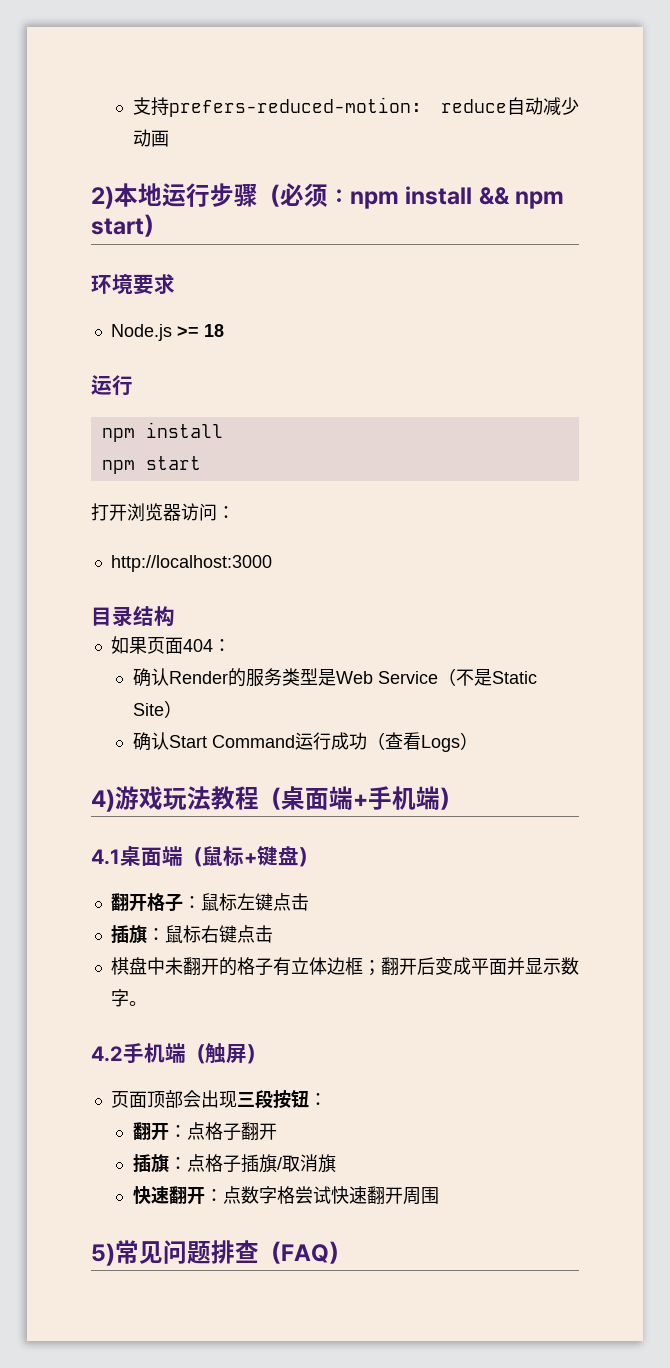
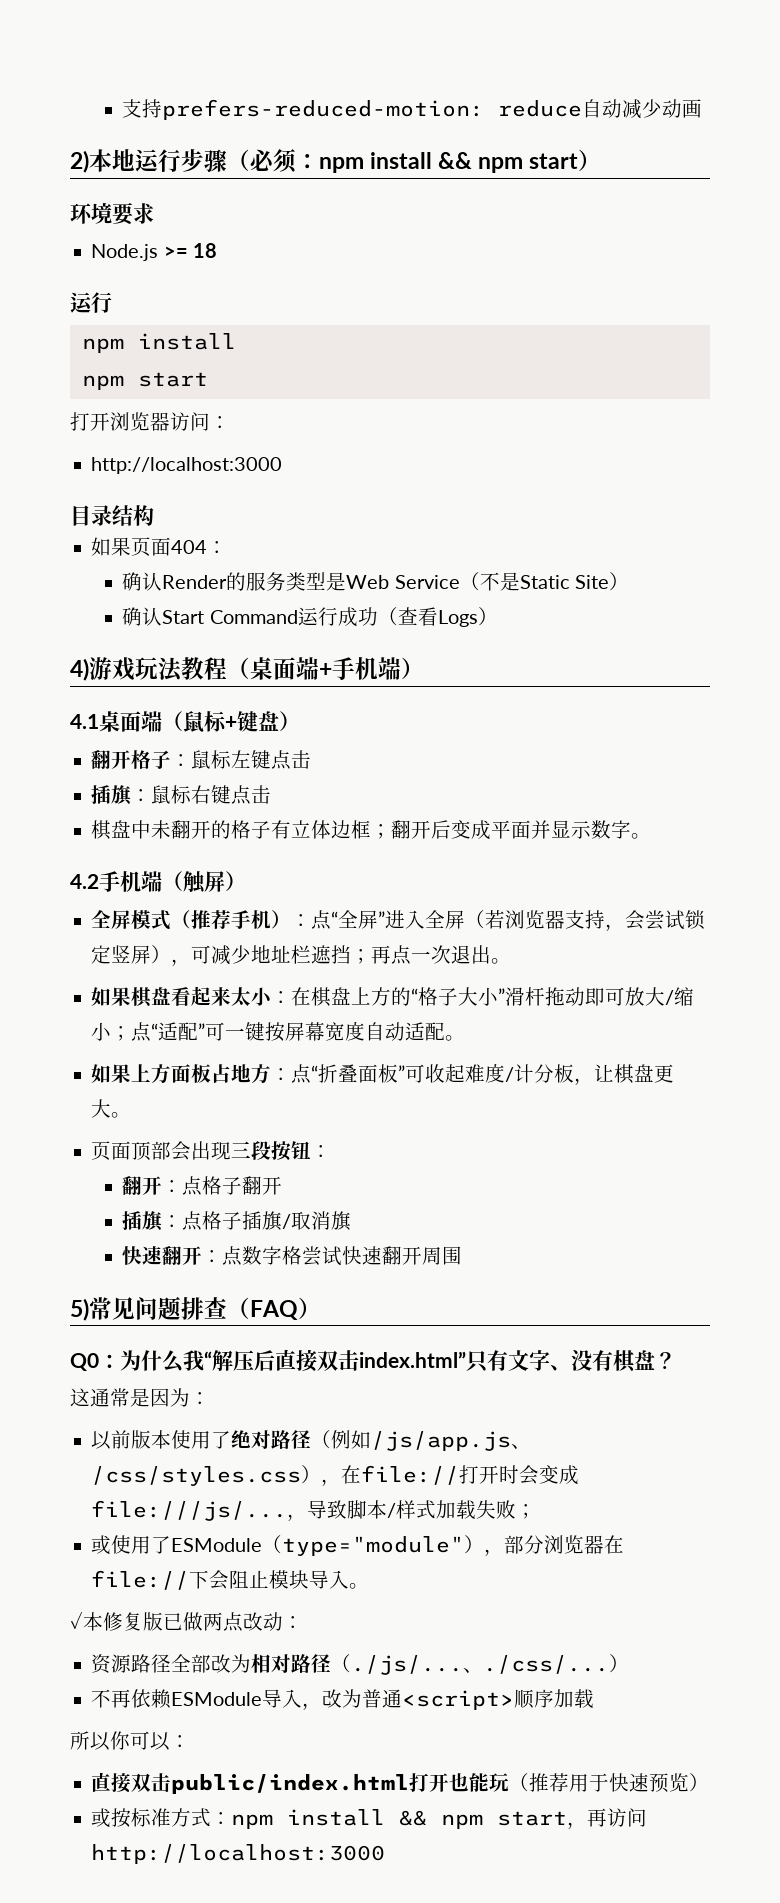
(266, 1054) none -> [91,910,706,931] [91,945,512,966] [91,986,695,1008] [91,1022,466,1042] [91,1064,675,1085] [91,1099,132,1118] // 全屏模式（推荐手机）：点“全屏”进入全屏（若浏览器支持，会尝试锁定竖屏），可减少地址栏遮挡；再点一次退出。 // 如果棋盘看起来太小：在棋盘上方的“格子大小”滑杆拖动即可放大/缩小；点“适配”可一键按屏幕宽度自动适配。 // 如果上方面板占地方：点“折叠面板”可收起难度/计分板，让棋盘更大。
(351, 1252) none -> [70,1349,676,1373] [70,1388,210,1407] [91,1430,532,1451] [91,1465,580,1486] [91,1500,537,1521] [91,1535,625,1556] [91,1570,370,1590] [70,1611,303,1632] [91,1654,630,1675] [91,1689,595,1710] [70,1731,190,1751] [91,1772,710,1794] [91,1808,648,1829] [91,1844,386,1864] // Q0：为什么我“解压后直接双击index.html”只有文字、没有棋盘？ // 这通常是因为： // 以前版本使用了绝对路径（例如/js/app.js、/css/styles.css），在file://打开时会变成file:///js/...，导致脚本/样式加载失败； // 或使用了ESModule（type="module"），部分浏览器在file://下会阻止模块导入。 // ✓本修复版已做两点改动： // 资源路径全部改为相对路径（./js/...、./css/...） // 不再依赖ESModule导入，改为普通<script>顺序加载 // 所以你可以： // 直接双击public/index.html打开也能玩（推荐用于快速预览） // 或按标准方式：npm install && npm start，再访问http://localhost:3000

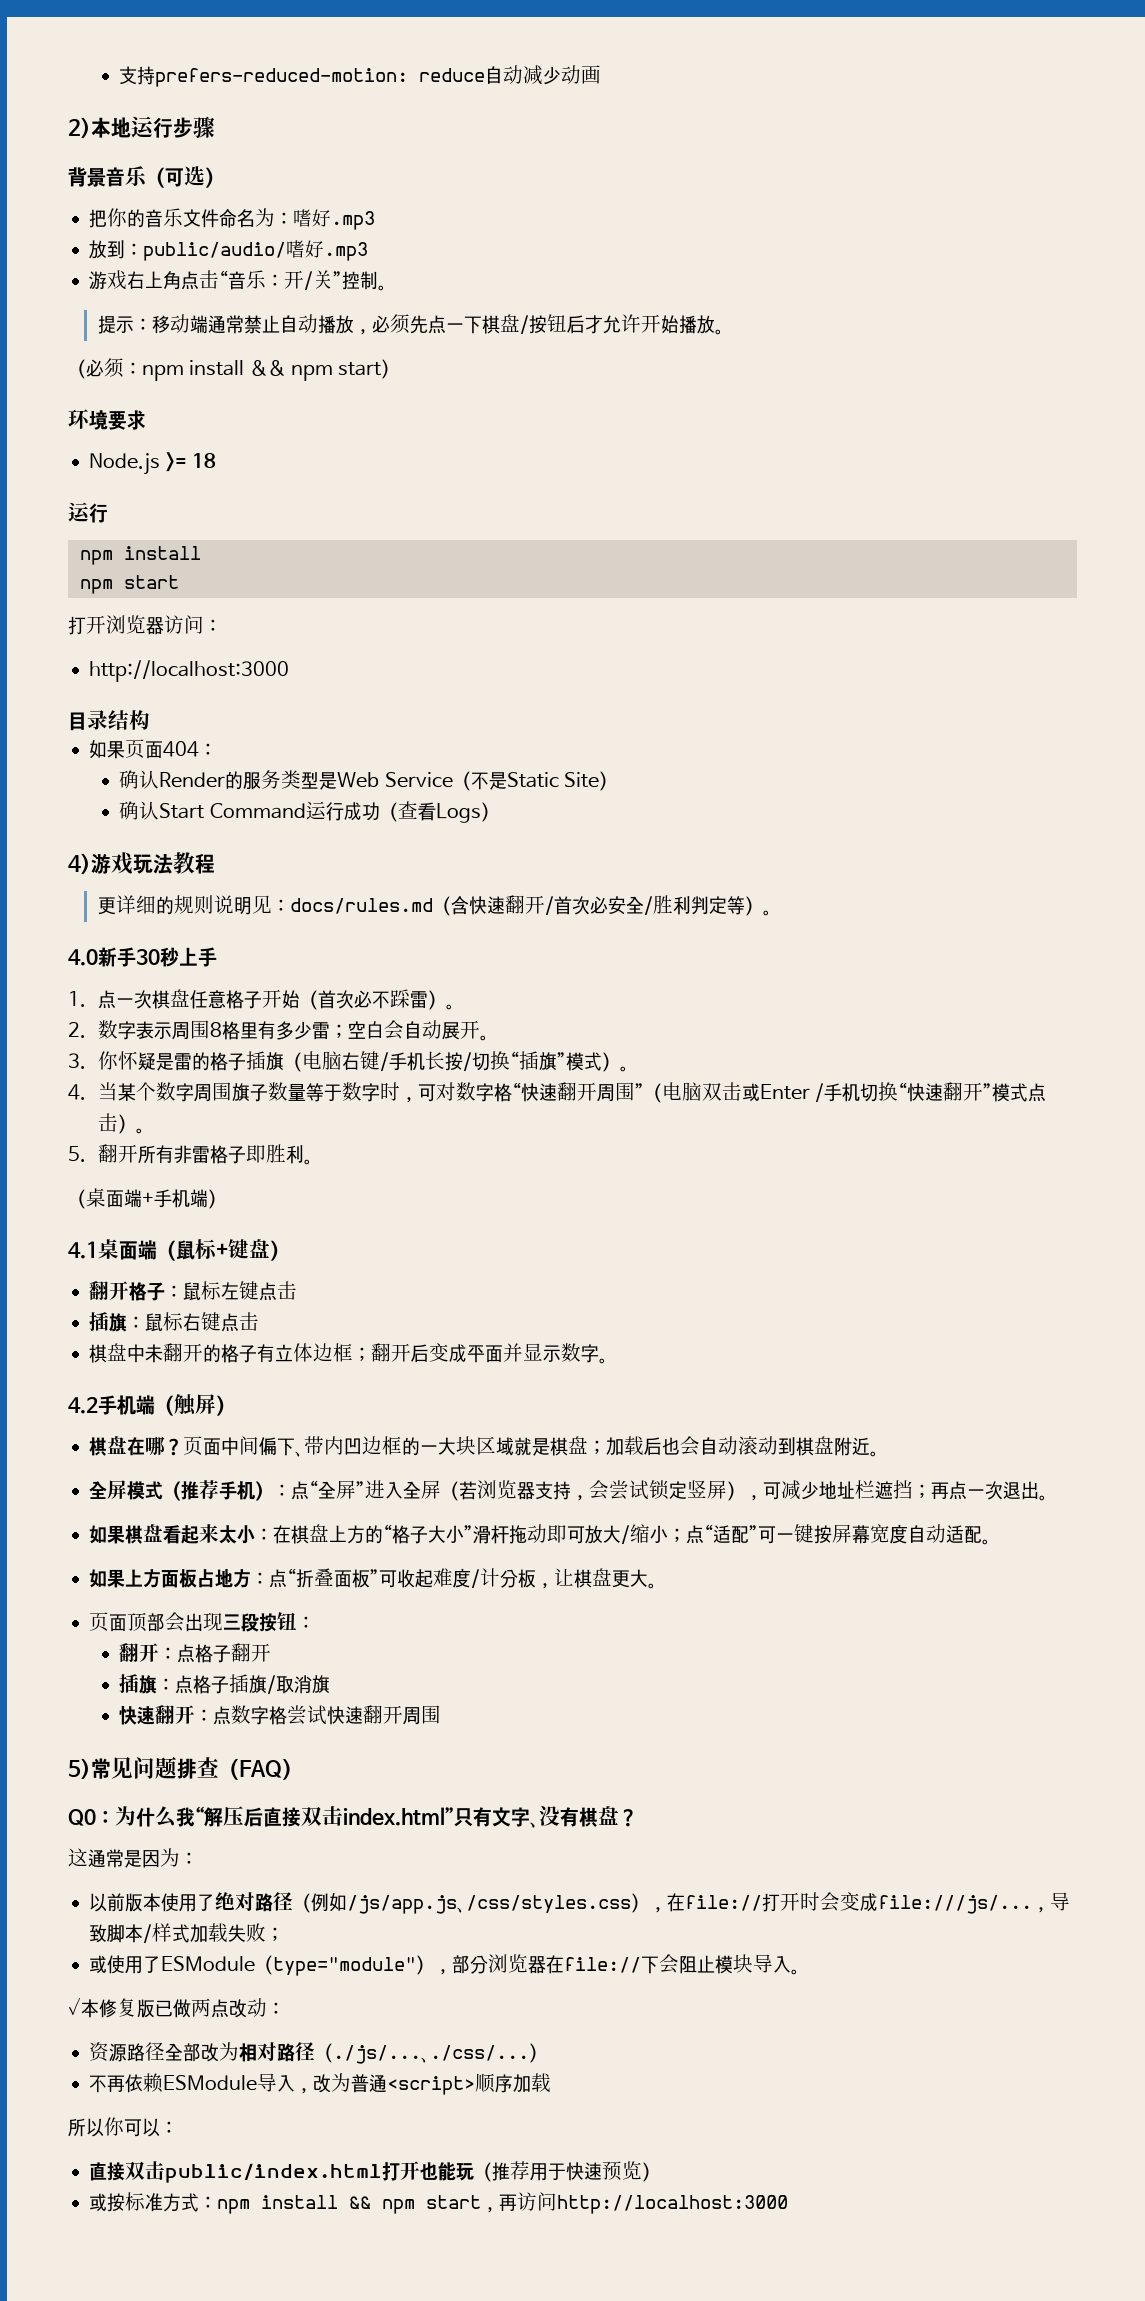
(227, 160) none -> [68,166,224,188] [89,208,376,230] [89,240,369,261] [89,270,388,291] [97,314,724,335] // 背景音乐（可选） // 把你的音乐文件命名为：嗜好.mp3 // 放到：public/audio/嗜好.mp3 // 游戏右上角点击“音乐：开/关”控制。 // 提示：移动端通常禁止自动播放，必须先点一下棋盘/按钮后才允许开始播放。 //
(227, 668) none -> [97,895,772,916] [68,947,217,967] [68,989,455,1010] [68,1020,489,1041] [68,1051,629,1072] [68,1082,1047,1103] [97,1113,145,1134] [68,1144,313,1165] // 更详细的规则说明见：docs/rules.md（含快速翻开/首次必安全/胜利判定等）。 // 4.0新手30秒上手 // 1.点一次棋盘任意格子开始（首次必不踩雷）。 // 2.数字表示周围8格里有多少雷；空白会自动展开。 // 3.你怀疑是雷的格子插旗（电脑右键/手机长按/切换“插旗”模式）。 // 4.当某个数字周围旗子数量等于数字时，可对数字格“快速翻开周围”（电脑双击或Enter /手机切换“快速翻开”模式点击）。 // 5.翻开所有非雷格子即胜利。 //
(246, 881) none -> [89,1436,880,1457] // 棋盘在哪？页面中间偏下、带内凹边框的一大块区域就是棋盘；加载后也会自动滚动到棋盘附近。

